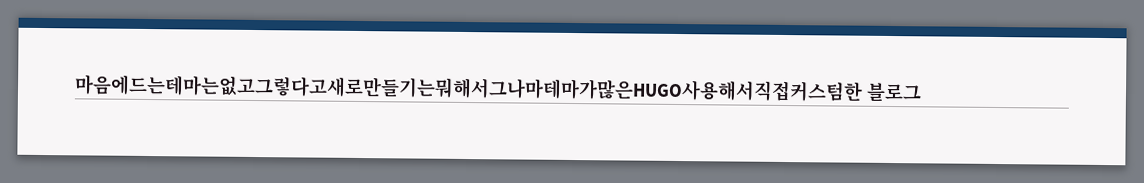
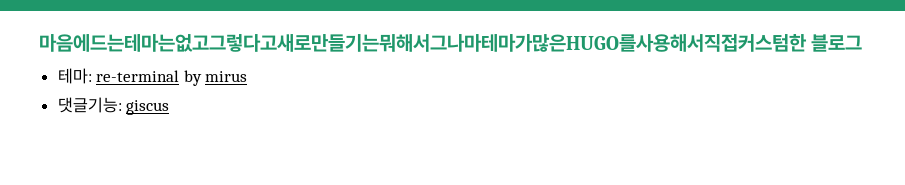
[74,74,863,102] 마음에드는테마는없고그렇다고새로만들기는뭐해서그나마테마가많은HUGO사용해서직접커스텀한 -> [39,34,807,52] 마음에드는테마는없고그렇다고새로만들기는뭐해서그나마테마가많은HUGO를사용해서직접커스텀한
(922, 92) none -> [57,68,248,86] [57,97,170,115] // 테마: re-terminal by mirus // 댓글기능: giscus

